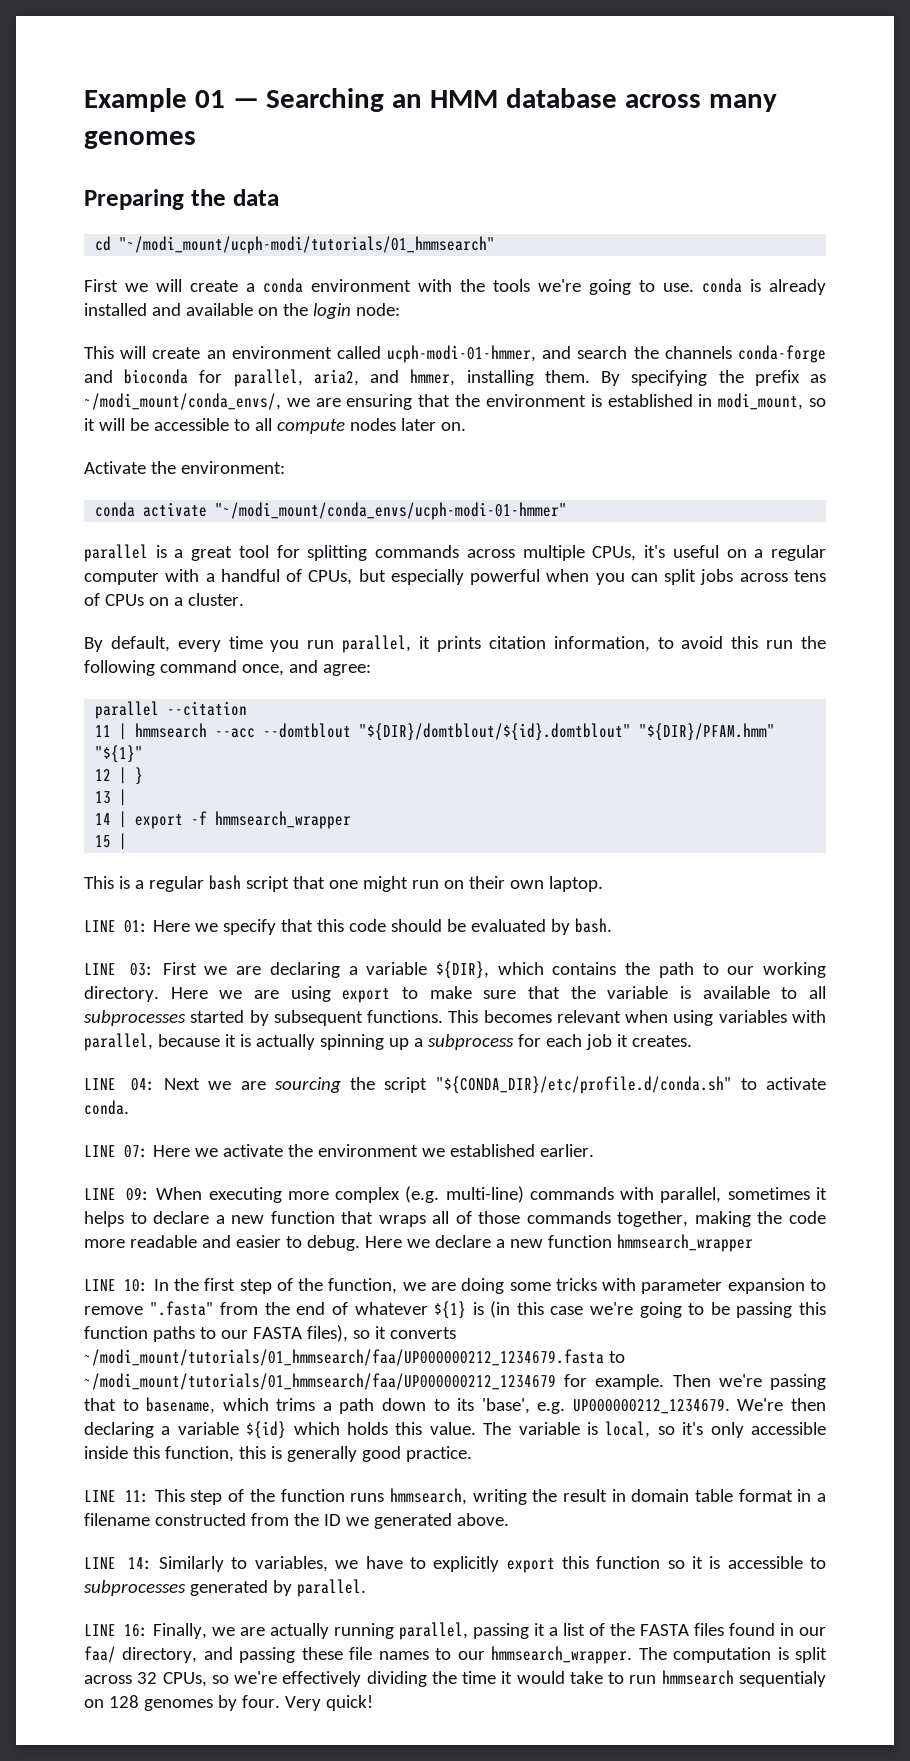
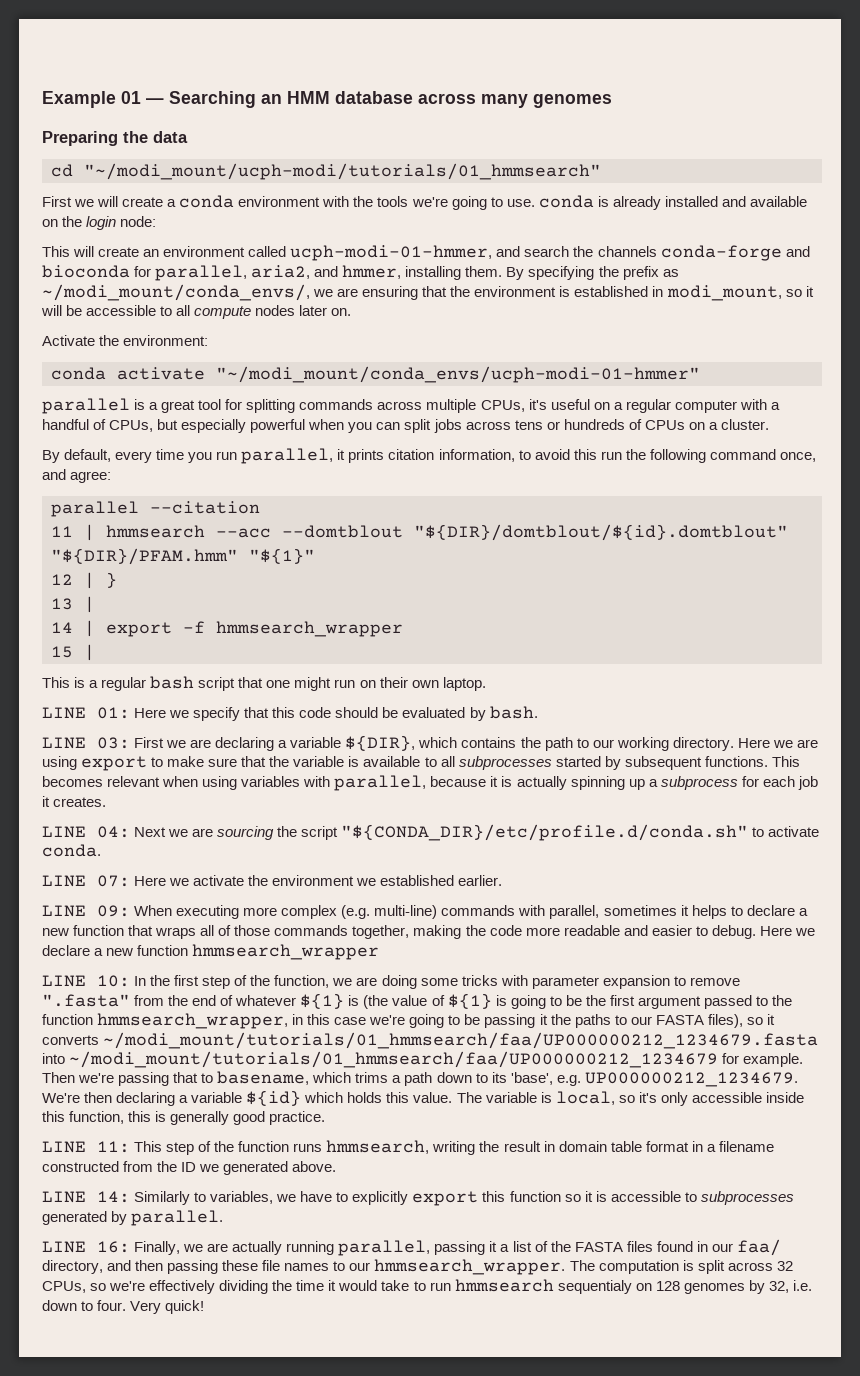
(826, 576) none -> [546,419,625,430] or hundreds
[490,1301,511,1318] (in -> [363,993,793,1009] [42,1013,304,1029] (the value of ${1} is going to be the first argument passed to the function hmmsearch_wrapper, in
[799,1302,827,1315] [84,1326,148,1339] this function -> [539,1014,571,1025] it the
[608,1351,625,1363] to -> [42,1053,65,1064] into
(233, 1653) none -> [135,1260,164,1271] then
(237, 1703) none -> [768,1280,812,1293] [42,1300,94,1311] 32, i.e. down to

